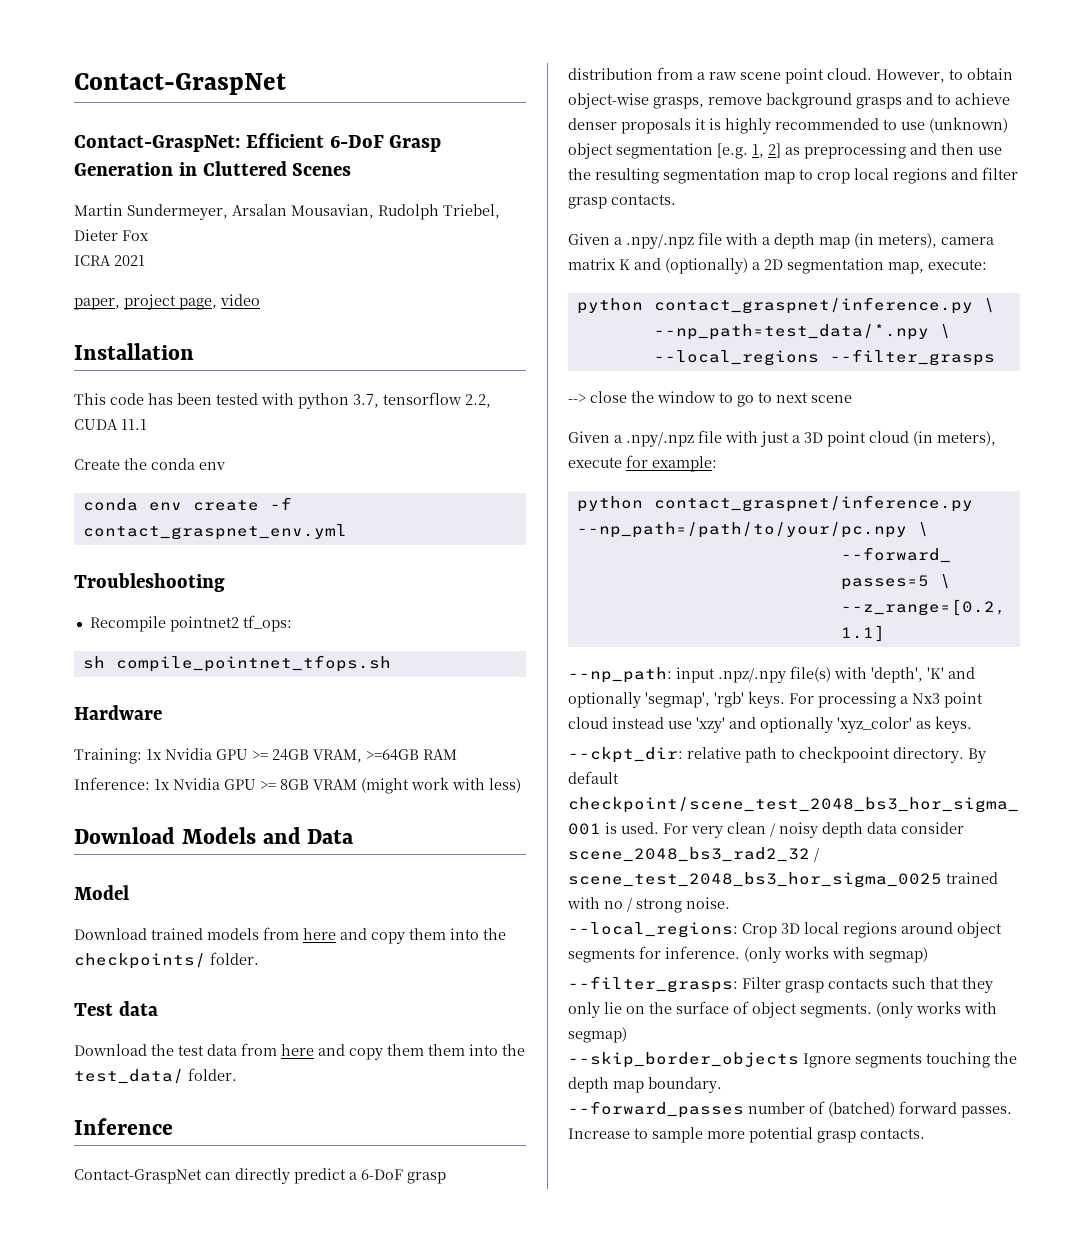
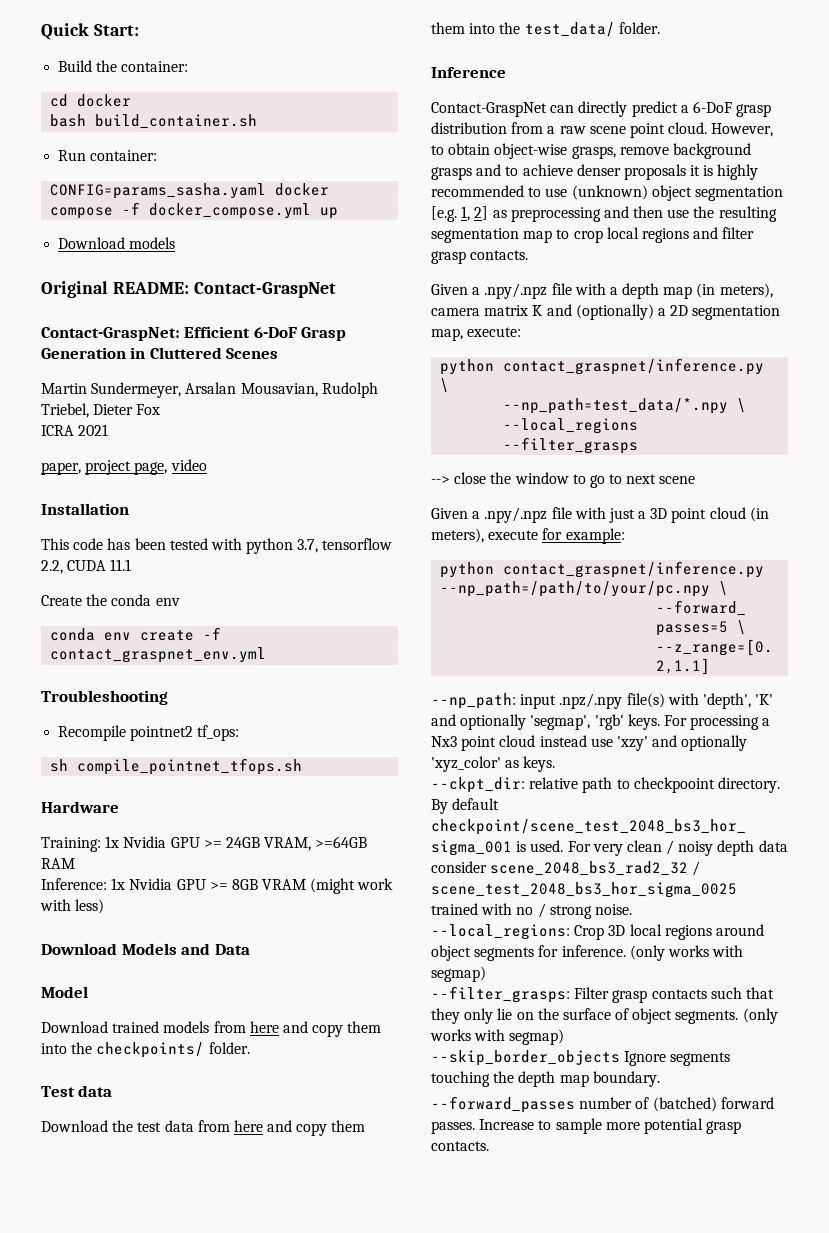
(74, 84) none -> [41,23,139,40] [58,60,189,72] [50,94,132,107] [50,114,258,129] [58,150,158,161] [50,183,330,199] [50,202,339,219] [58,237,176,249] [41,281,189,298] Quick Start: // Build the container: // cd docker // bash build_container.sh // Run container: // CONFIG=params_sasha.yaml docker compose -f docker_compose.yml up // Download models // Original README:

